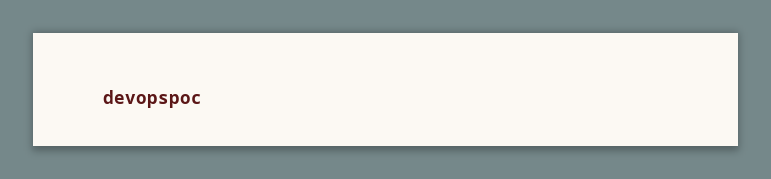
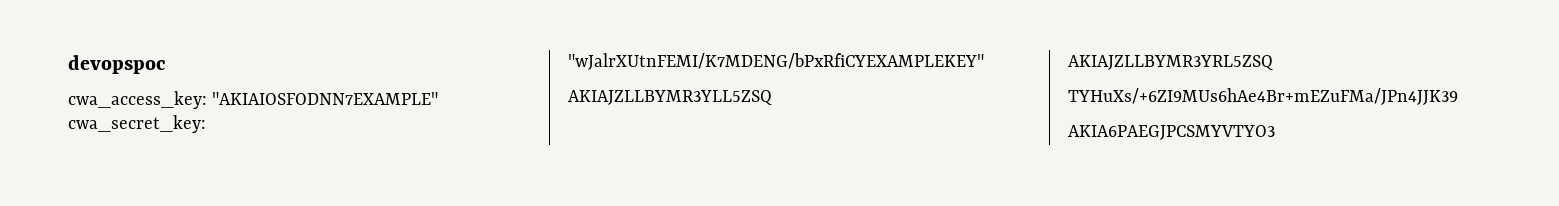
(202, 99) none -> [68,91,439,109] [68,115,206,133] [568,53,984,70] [568,90,772,105] [1068,55,1273,70] [1068,88,1458,105] [1068,125,1275,140] // cwa_access_key: "AKIAIOSFODNN7EXAMPLE" cwa_secret_key: "wJalrXUtnFEMI/K7MDENG/bPxRfiCYEXAMPLEKEY" // AKIAJZLLBYMR3YLL5ZSQ // AKIAJZLLBYMR3YRL5ZSQ // TYHuXs/+6ZI9MUs6hAe4Br+mEZuFMa/JPn4JJK39 // AKIA6PAEGJPCSMYVTYO3

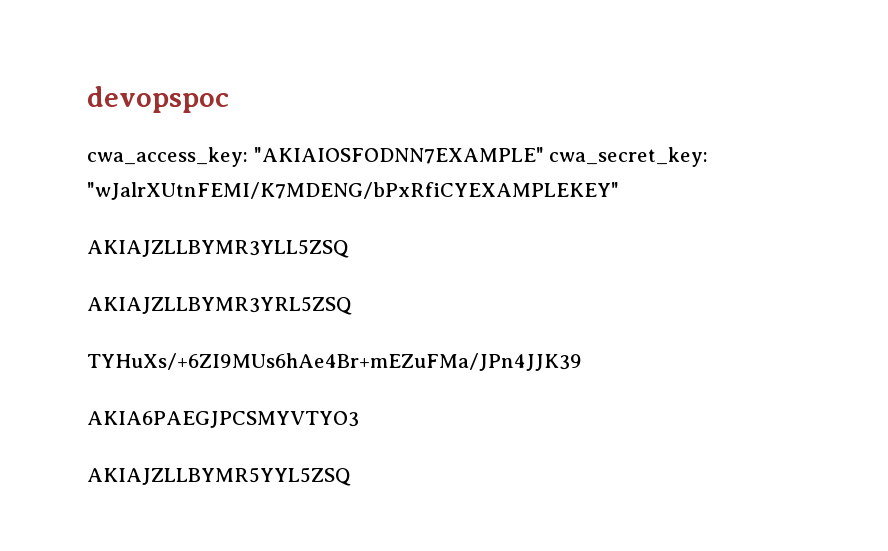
(1275, 132) none -> [87,467,351,486] // AKIAJZLLBYMR5YYL5ZSQ

